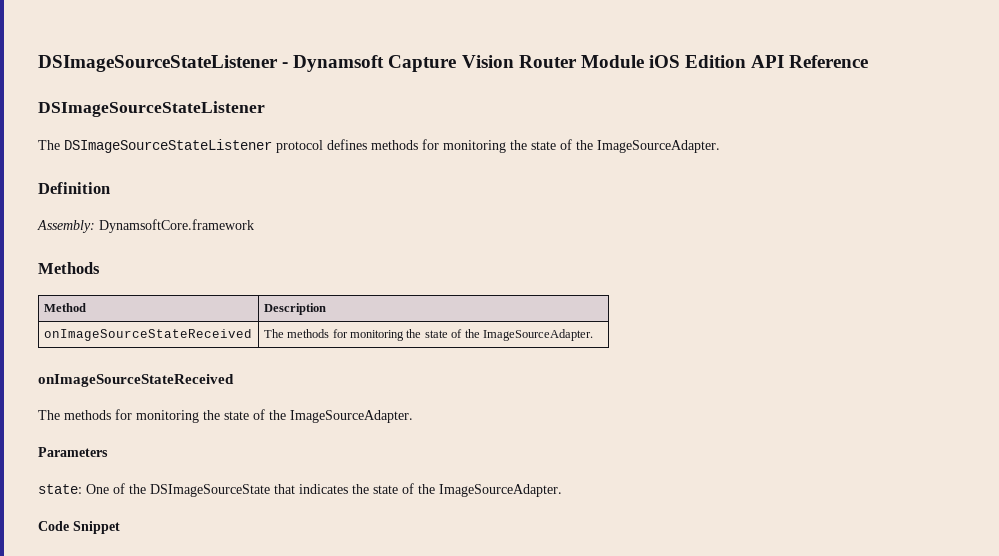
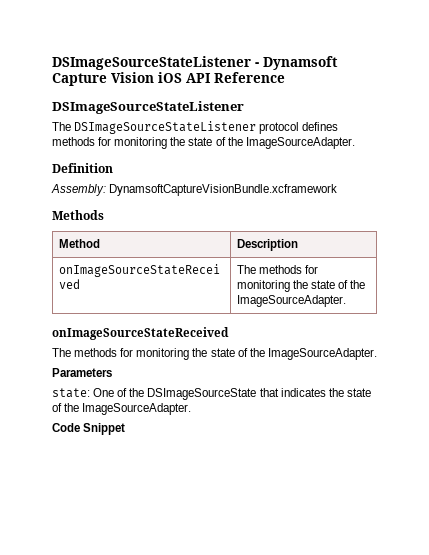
[518,55,747,68] Router Module iOS Edition -> [158,72,182,83] iOS
[99,219,254,233] DynamsoftCore.framework -> [109,184,338,196] DynamsoftCaptureVisionBundle.xcframework

